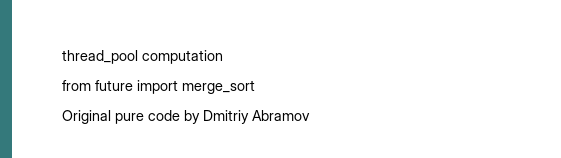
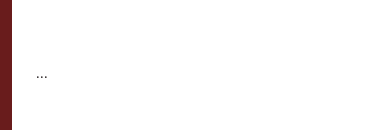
[62,50,223,64] [62,80,255,94] [62,110,310,124] thread_pool computation // from future import merge_sort // Original pure code by Dmitriy Abramov -> [36,76,48,78] ...

